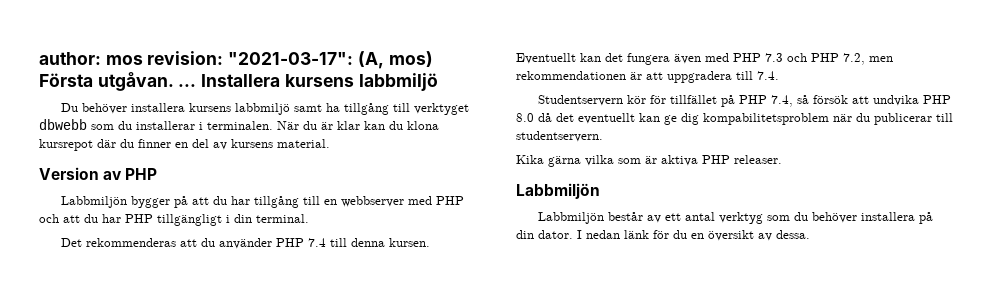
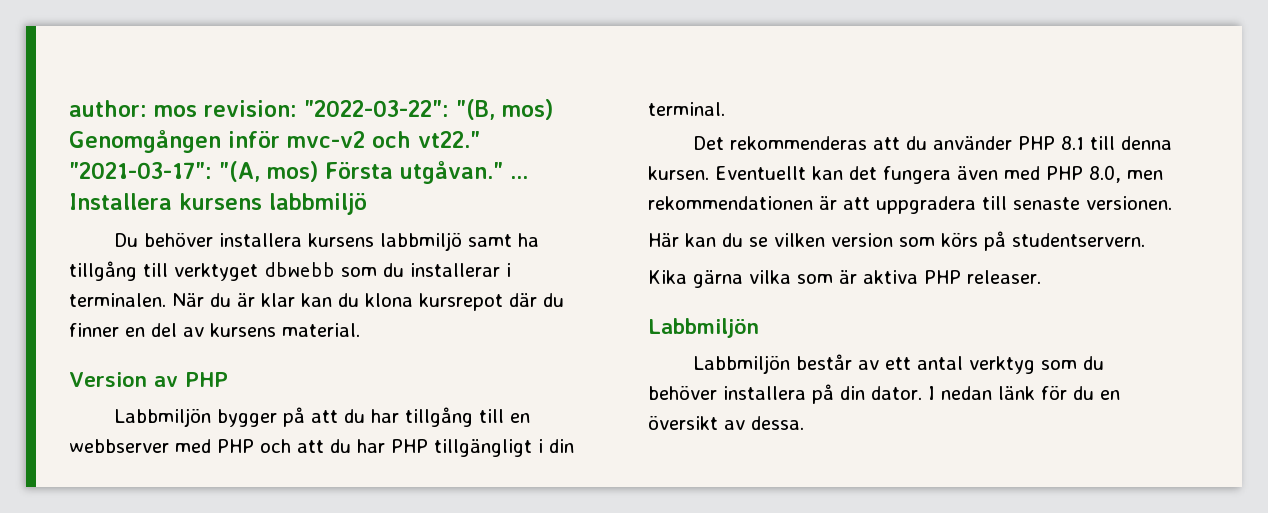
[228,51,384,69] "2021-03-17": (A, -> [304,99,553,120] [69,130,480,153] [69,161,260,182] "2022-03-22": "(B, mos) Genomgången inför mvc-v2 och vt22." "2021-03-17": "(A,
[97,72,174,91] utgåvan. -> [399,161,503,184] utgåvan."
[308,238,327,247] 7.4 -> [1061,136,1085,150] 8.1
[765,53,865,65] 7.3 och PHP 7.2, -> [1089,165,1121,183] 8.0,
[757,71,779,80] [538,95,952,107] [516,113,953,125] 7.4. // Studentservern kör för tillfället på PHP 7.4, så försök att undvika PHP 8.0 då det eventuellt kan ge dig kompabilitetsproblem när du publicerar till -> [1013,196,1172,210] [648,231,1006,251] senaste versionen. // Här kan du se vilken version som körs på

